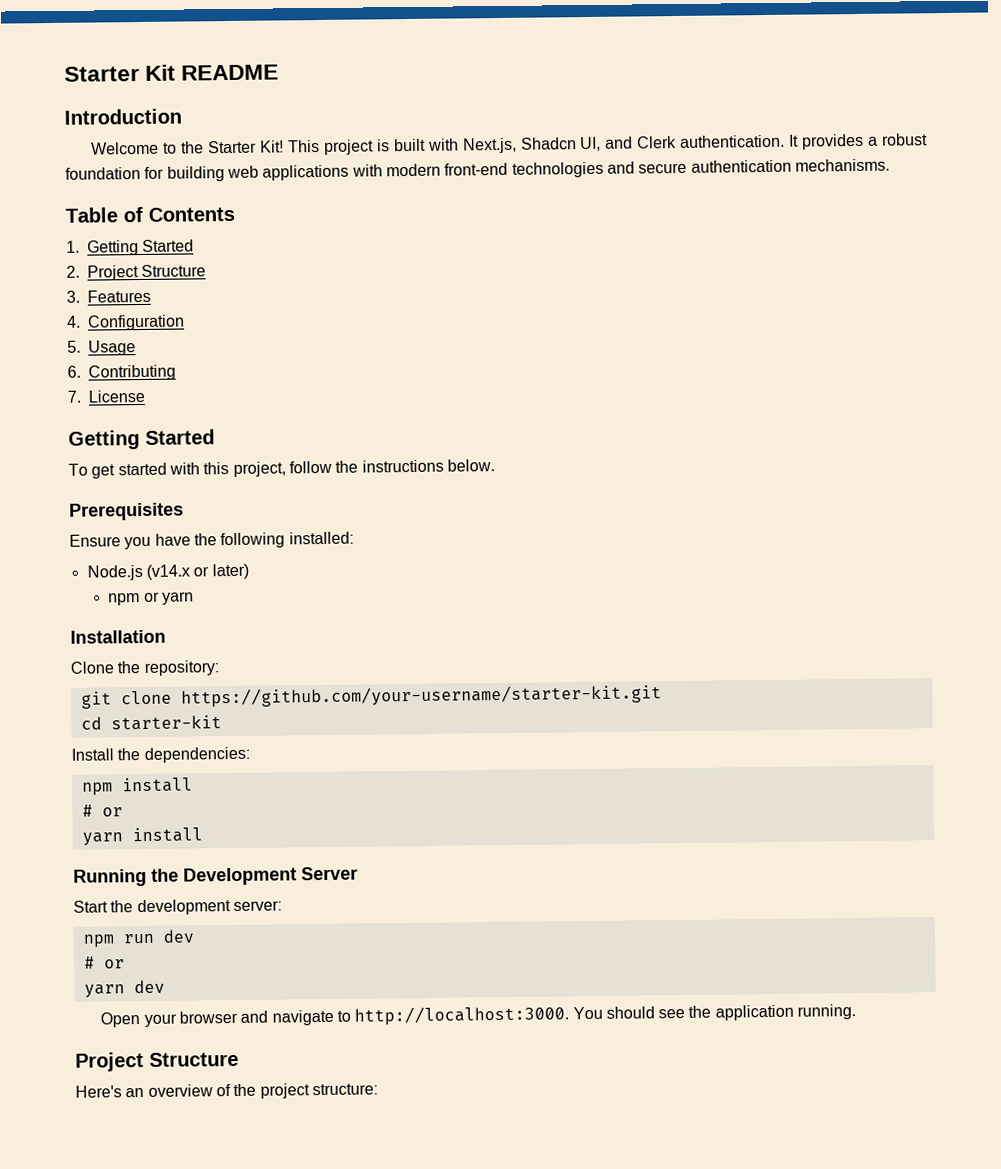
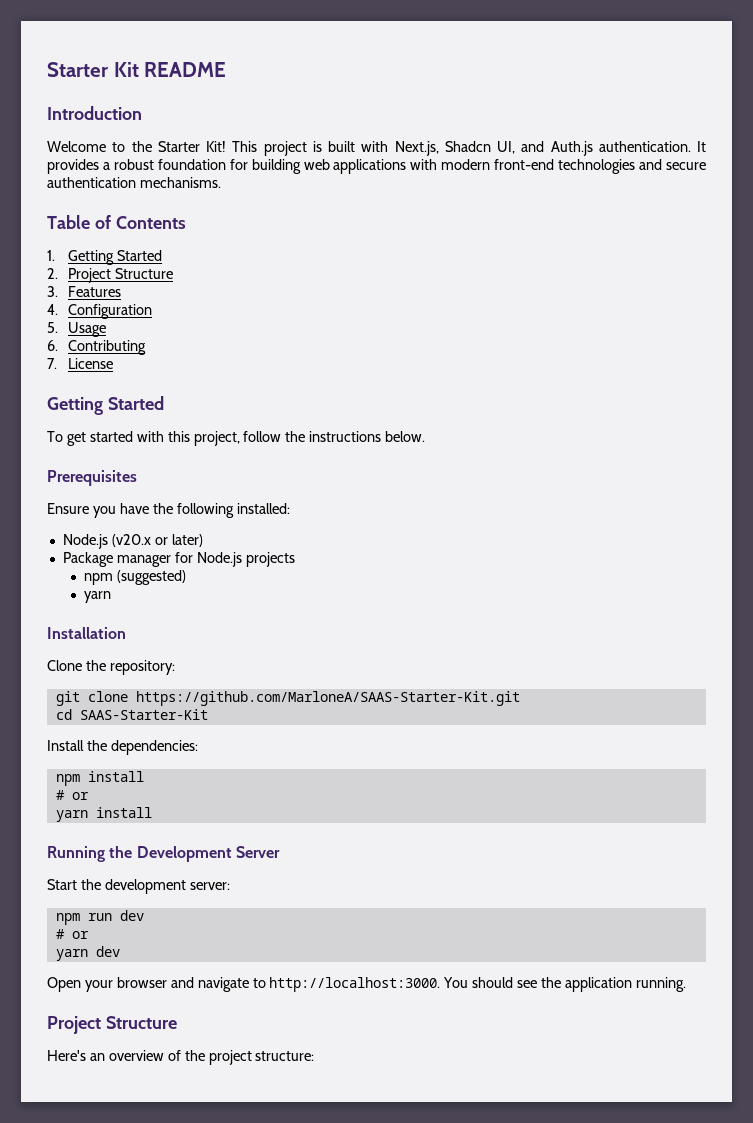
[637,136,678,149] Clerk -> [550,141,593,156] Auth.js
[145,564,190,580] (v14.x -> [111,534,151,547] (v20.x
[108,591,160,606] // npm or -> [62,552,295,567] [84,570,187,585] // Package manager for Node.js projects // npm (suggested) //
[180,684,662,708] https://github.com/your-username/starter-kit.git -> [135,691,520,706] https://github.com/MarloneA/SAAS-Starter-Kit.git
[110,715,222,731] starter-kit -> [79,709,208,720] SAAS-Starter-Kit

